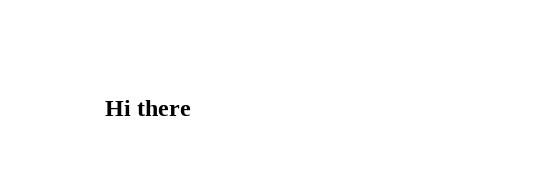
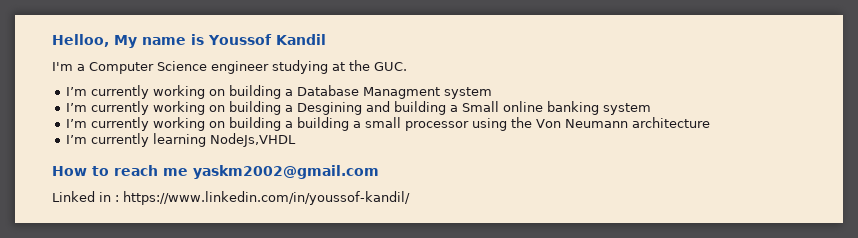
[105,100,192,116] Hi there -> [52,34,326,48] [52,60,407,74] [66,85,493,99] [66,101,652,115] [66,117,711,131] [66,133,297,147] [52,165,379,179] [52,191,410,205] Helloo, My name is Youssof Kandil // I'm a Computer Science engineer studying at the GUC. // I’m currently working on building a Database Managment system // I’m currently working on building a Desgining and building a Small online banking system // I’m currently working on building a building a small processor using the Von Neumann architecture // I’m currently learning NodeJs,VHDL // How to reach me yaskm2002@gmail.com // Linked in : https://www.linkedin.com/in/youssof-kandil/

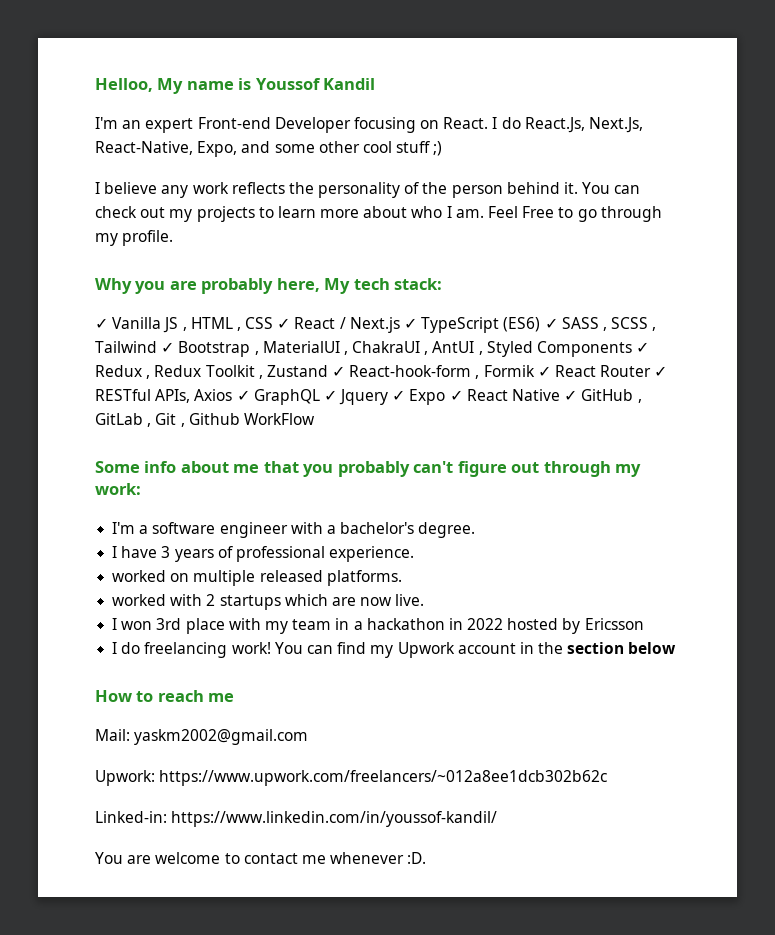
[77,60,407,74] [66,85,493,99] [66,101,652,115] [66,117,711,131] [66,133,297,147] a Computer Science engineer studying at the GUC. // I’m currently working on building a Database Managment system // I’m currently working on building a Desgining and building a Small online banking system // I’m currently working on building a building a small processor using the Von Neumann architecture // I’m currently learning NodeJs,VHDL -> [122,117,644,133] [95,141,443,157] [95,182,641,198] [95,206,662,222] [95,230,174,246] [95,278,443,294] [95,317,657,333] [95,341,650,357] [95,365,668,379] [95,389,642,405] [95,413,315,427] [95,461,642,477] [95,483,141,495] [112,522,476,538] [112,546,415,562] [112,570,402,586] [112,594,425,610] [112,618,644,634] [112,642,677,658] an expert Front-end Developer focusing on React. I do React.Js, Next.Js, React-Native, Expo, and some other cool stuff ;) // I believe any work reflects the personality of the person behind it. You can check out my projects to learn more about who I am. Feel Free to go through my profile. // Why you are probably here, My tech stack: // ✓ Vanilla JS , HTML , CSS ✓ React / Next.js ✓ TypeScript (ES6) ✓ SASS , SCSS , Tailwind ✓ Bootstrap , MaterialUI , ChakraUI , AntUI , Styled Components ✓ Redux , Redux Toolkit , Zustand ✓ React-hook-form , Formik ✓ React Router ✓ RESTful APIs, Axios ✓ GraphQL ✓ Jquery ✓ Expo ✓ React Native ✓ GitHub , GitLab , Git , Github WorkFlow // Some info about me that you probably can't figure out through my work: // I'm a software engineer with a bachelor's degree. // I have 3 years of professional experience. // worked on multiple released platforms. // worked with 2 startups which are now live. // I won 3rd place with my team in a hackathon in 2022 hosted by Ericsson // I do freelancing work! You can find my Upwork account in the section below
(188, 172) none -> [95,729,130,741] // Mail:
[52,191,410,205] Linked in : https://www.linkedin.com/in/youssof-kandil/ -> [95,770,608,786] [95,811,498,827] [95,852,427,864] Upwork: https://www.upwork.com/freelancers/~012a8ee1dcb302b62c // Linked-in: https://www.linkedin.com/in/youssof-kandil/ // You are welcome to contact me whenever :D.

